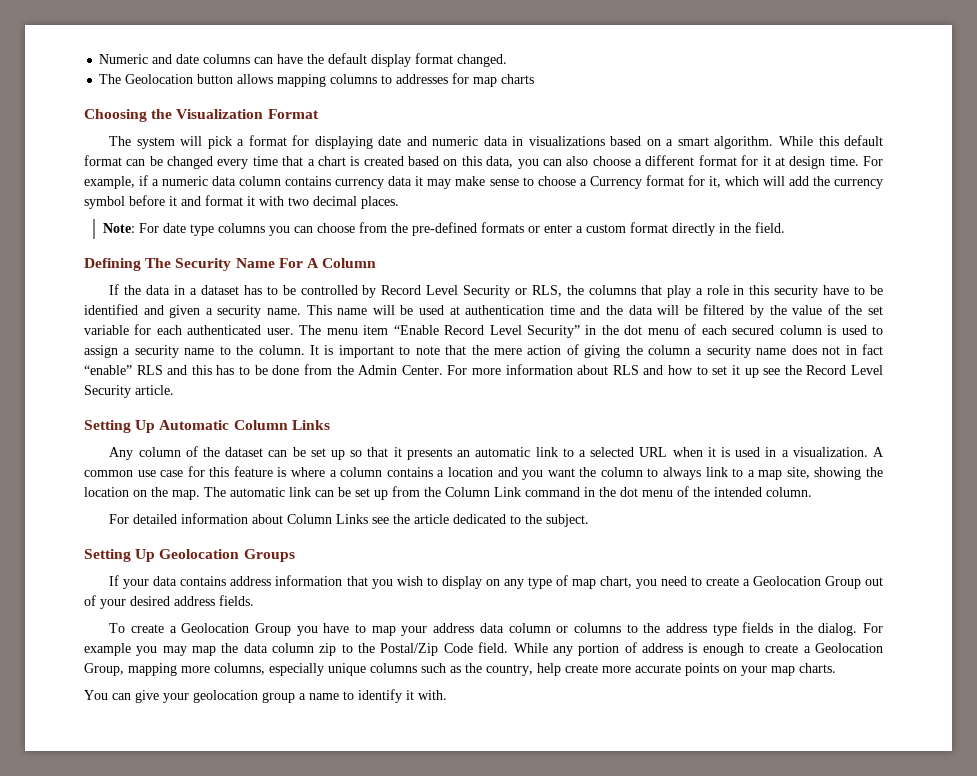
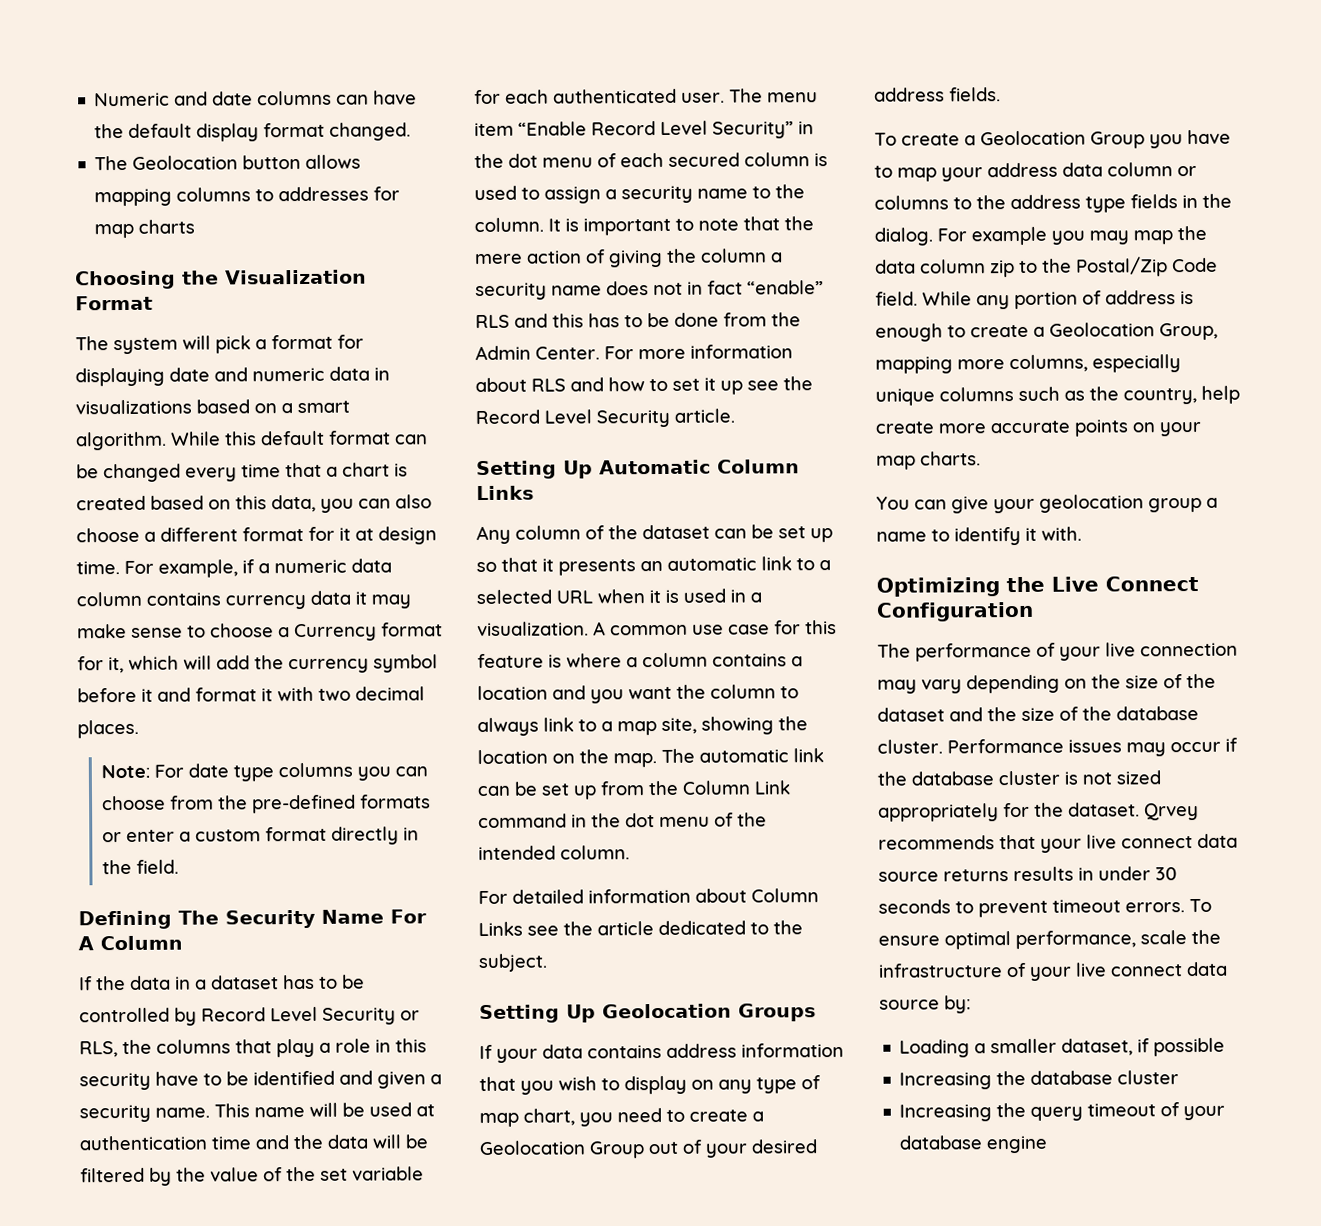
(447, 695) none -> [876,575,1199,597] [876,601,1034,622] [877,642,1238,662] [877,673,1216,694] [877,705,1199,722] [877,737,1238,757] [877,770,1161,786] [878,802,1199,822] [878,833,1238,853] [878,866,1177,882] [878,898,1212,918] [878,929,1221,950] [878,961,1228,981] [879,995,971,1014] [899,1037,1226,1058] [899,1070,1180,1090] [899,1102,1226,1122] [899,1135,1049,1154] // Optimizing the Live Connect Configuration // The performance of your live connection may vary depending on the size of the dataset and the size of the database cluster. Performance issues may occur if the database cluster is not sized appropriately for the dataset. Qrvey recommends that your live connect data source returns results in under 30 seconds to prevent timeout errors. To ensure optimal performance, scale the infrastructure of your live connect data source by: // Loading a smaller dataset, if possible // Increasing the database cluster // Increasing the query timeout of your database engine

